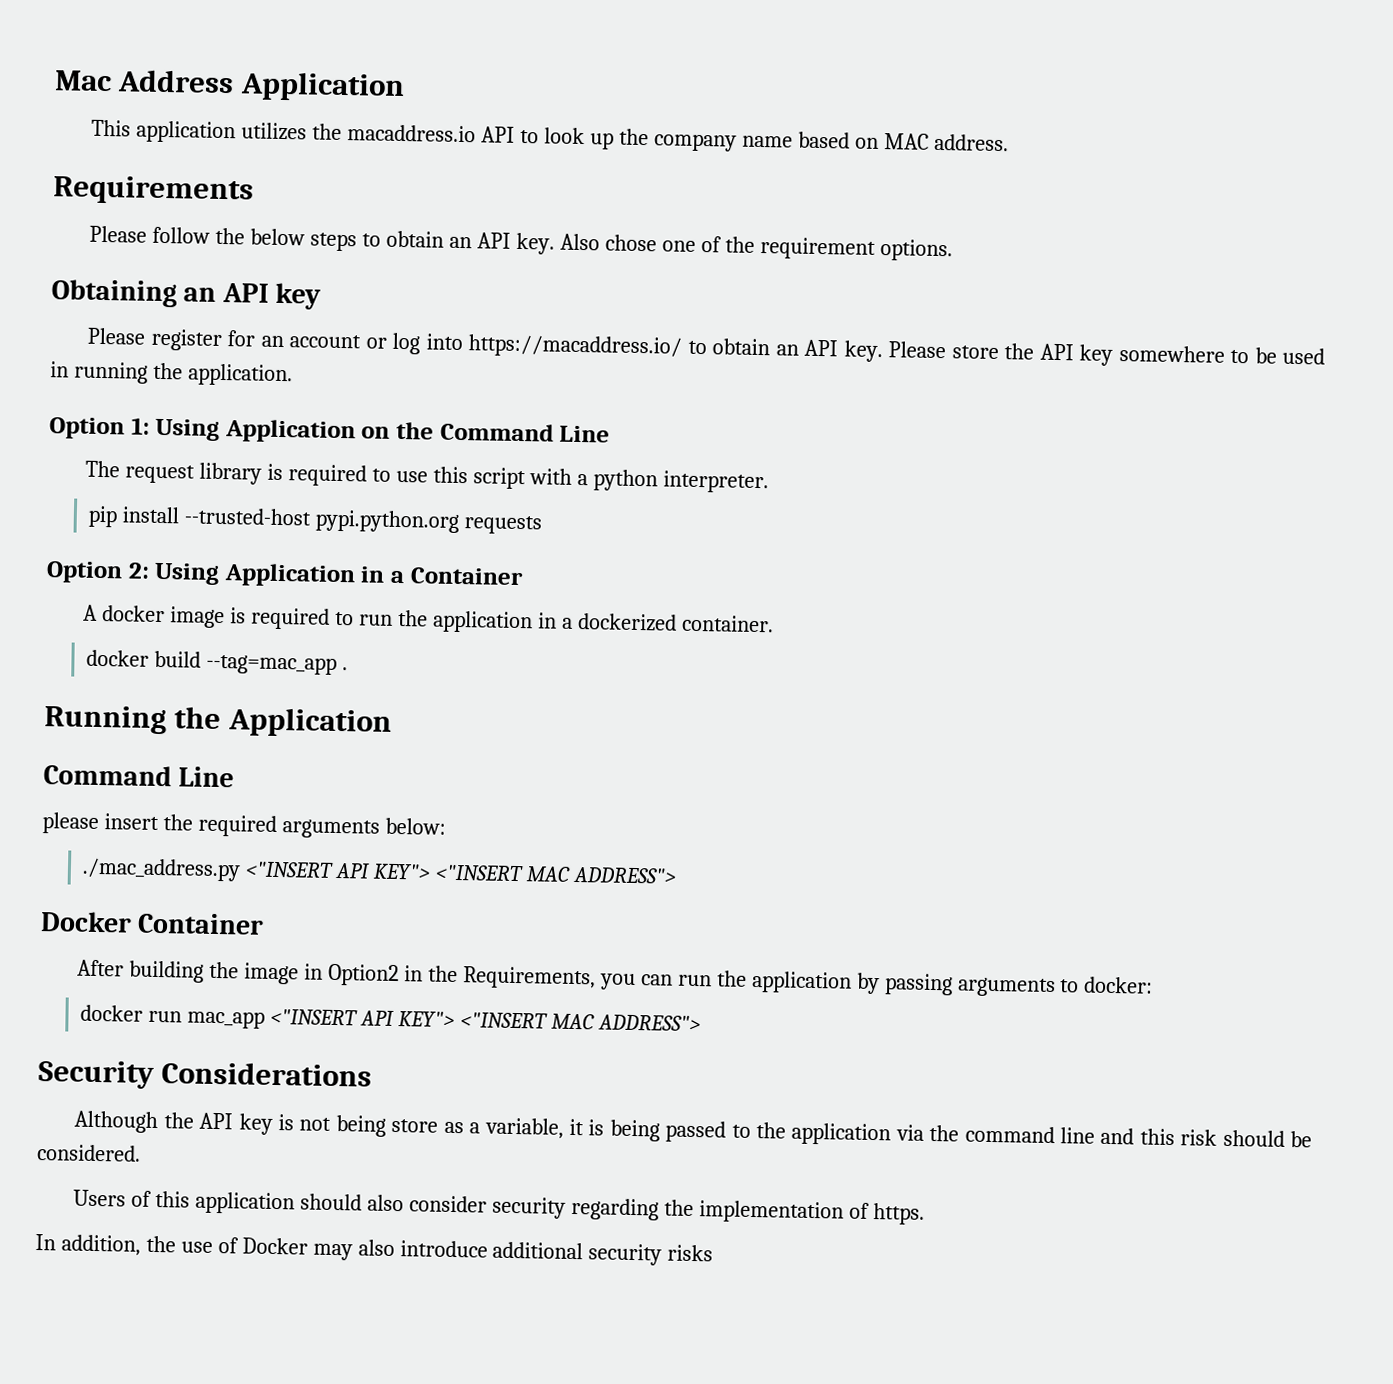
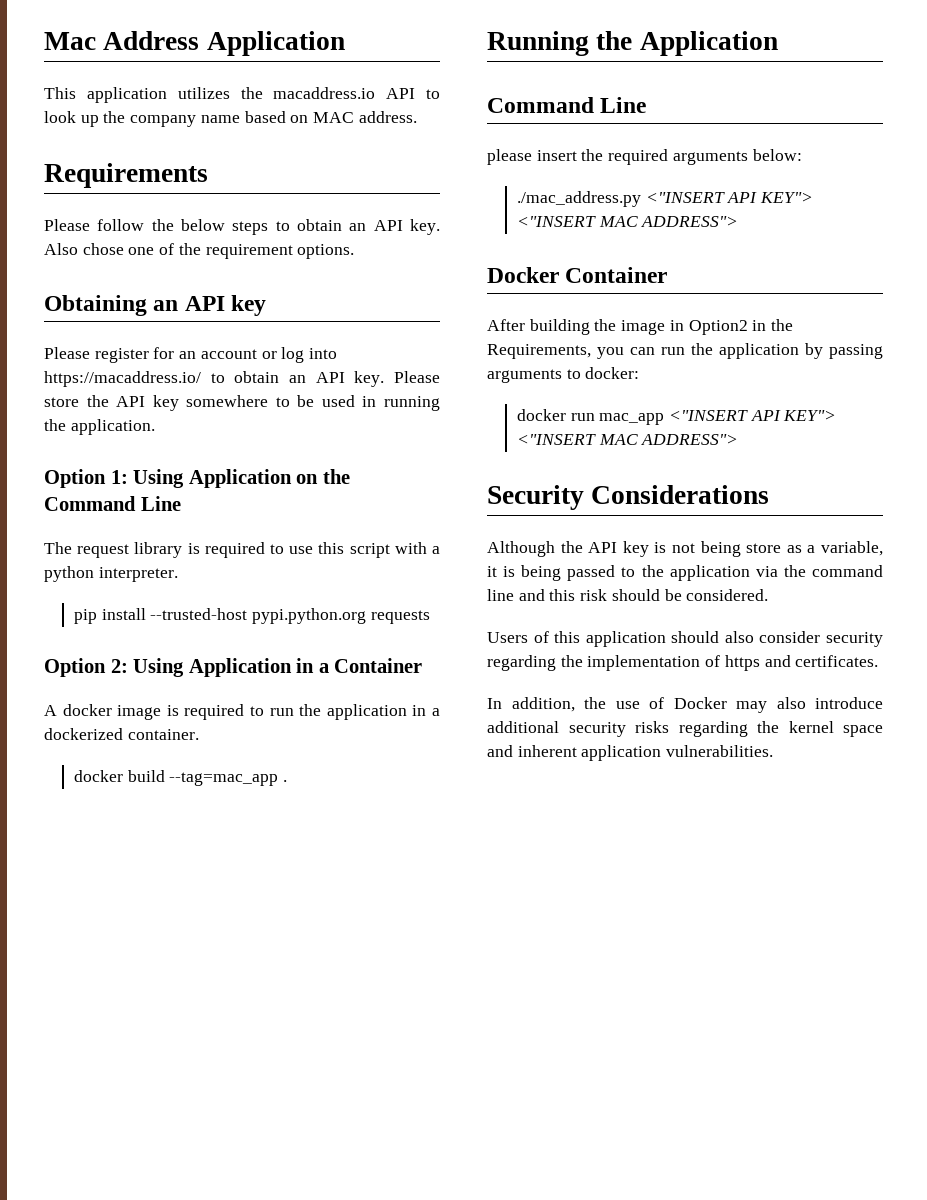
[872,1203,925,1225] https. -> [724,655,879,671] https and certificates.
(714, 1253) none -> [678,721,883,737] [487,745,774,761] regarding the kernel space and inherent application vulnerabilities.

